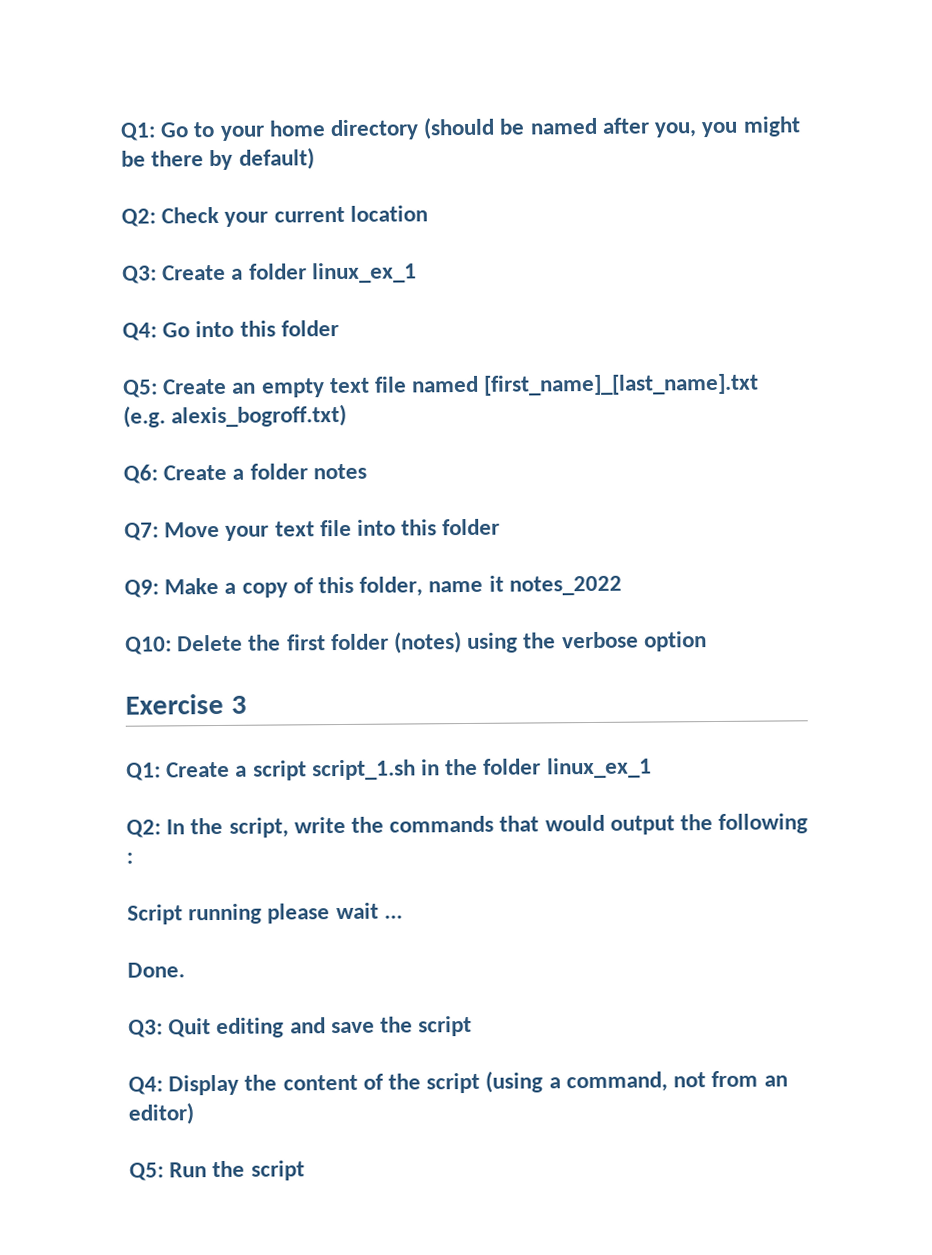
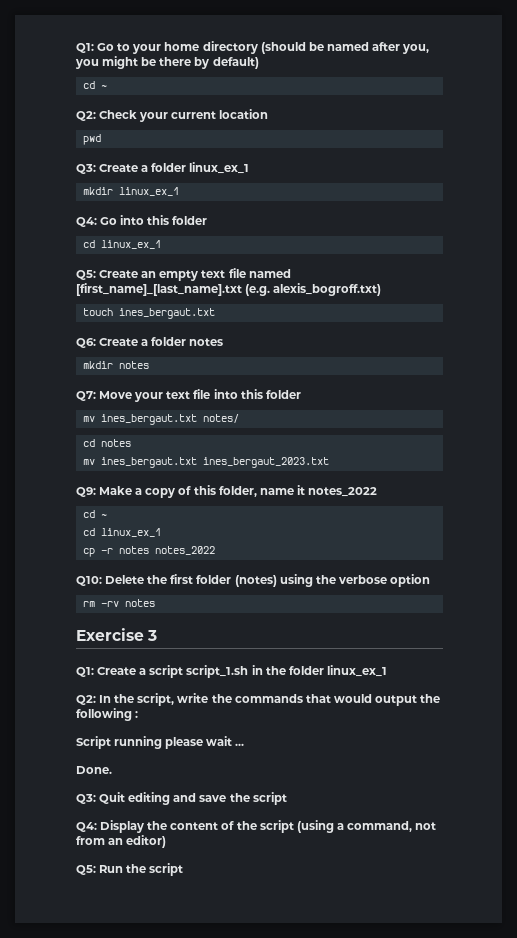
(315, 158) none -> [82,81,107,89] // cd ~
(428, 213) none -> [82,134,101,145] // pwd
(417, 273) none -> [82,187,179,196] // mkdir linux_ex_1
(339, 328) none -> [82,240,161,249] // cd linux_ex_1
(348, 415) none -> [82,308,215,319] // touch ines_bergaut.txt
(367, 471) none -> [82,361,149,369] // mkdir notes
(501, 527) none -> [82,414,239,425] [82,439,131,447] [82,457,329,468] // mv ines_bergaut.txt notes/ // cd notes // mv ines_bergaut.txt ines_bergaut_2023.txt
(622, 585) none -> [82,510,107,518] [82,528,161,537] [82,546,215,557] // cd ~ // cd linux_ex_1 // cp -r notes notes_2022
(707, 641) none -> [82,599,155,607] // rm -rv notes

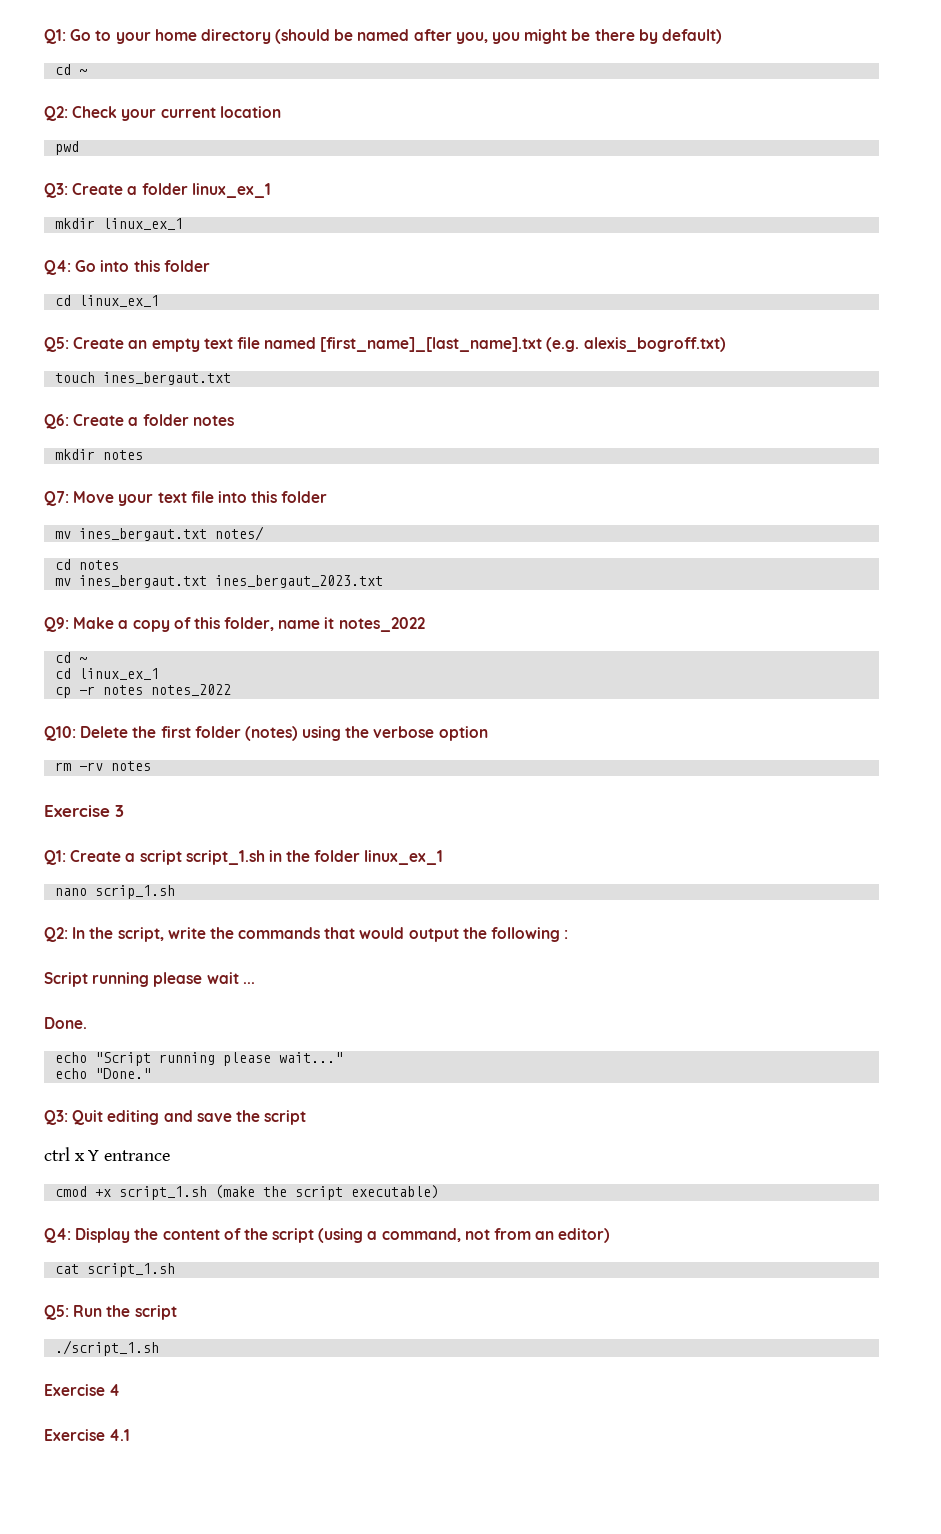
(387, 671) none -> [54,885,175,899] // nano scrip_1.sh
(112, 770) none -> [54,1052,343,1066] [54,1068,151,1079] // echo "Script running please wait..." // echo "Done."
(287, 798) none -> [44,1147,171,1161] [54,1185,439,1200] // ctrl x Y entrance // cmod +x script_1.sh (make the script executable)
(167, 841) none -> [54,1263,175,1277] // cat script_1.sh
(184, 869) none -> [54,1340,159,1356] [44,1384,121,1396] [44,1429,131,1441] // ./script_1.sh // Exercise 4 // Exercise 4.1

